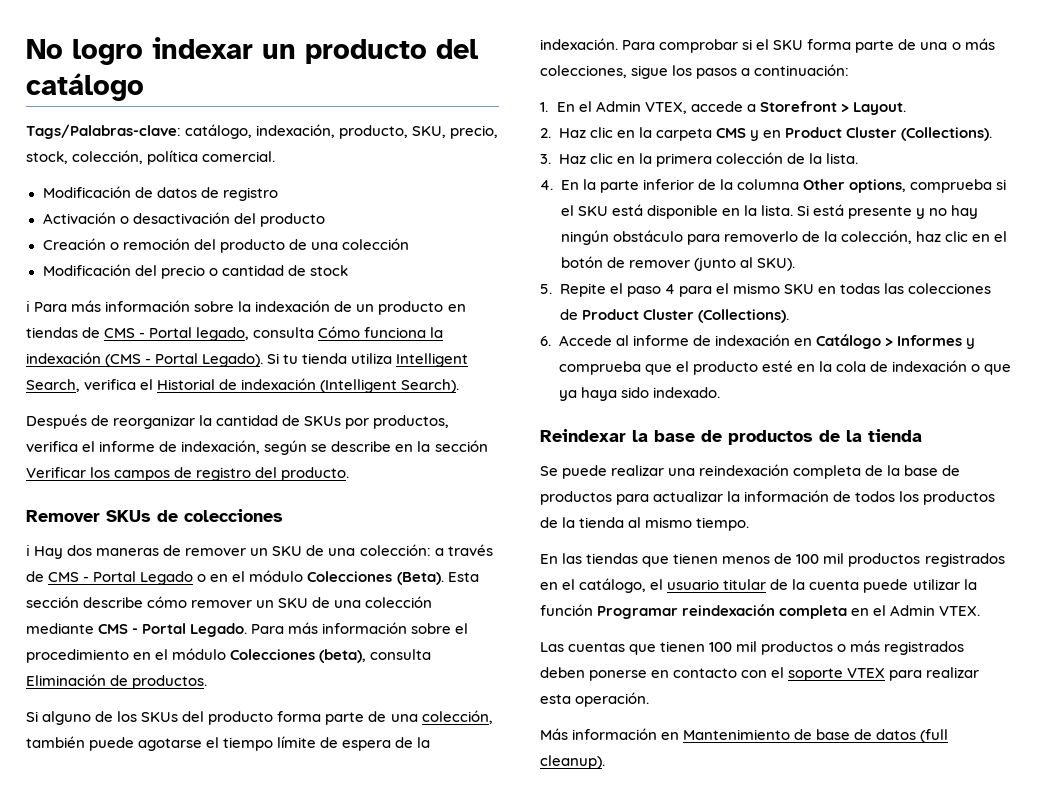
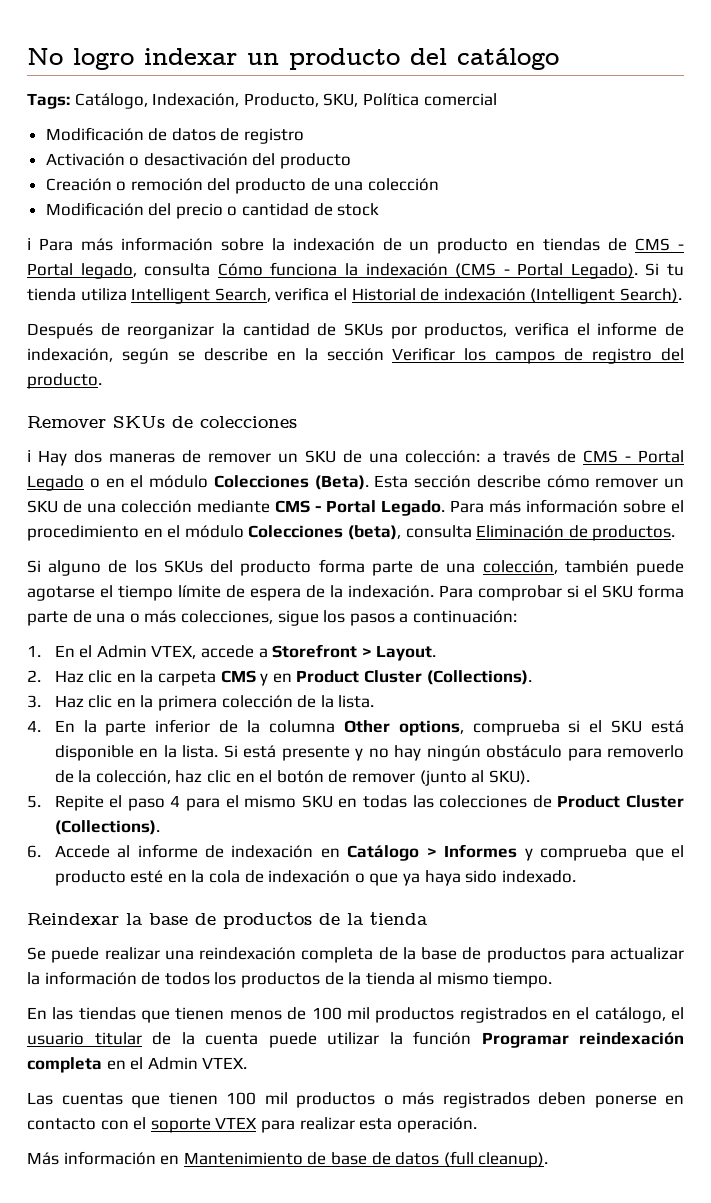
[26,124,499,139] [26,150,276,165] Tags/Palabras-clave: catálogo, indexación, producto, SKU, precio, stock, colección, política comercial. -> [27,93,497,109] Tags: Catálogo, Indexación, Producto, SKU, Política comercial

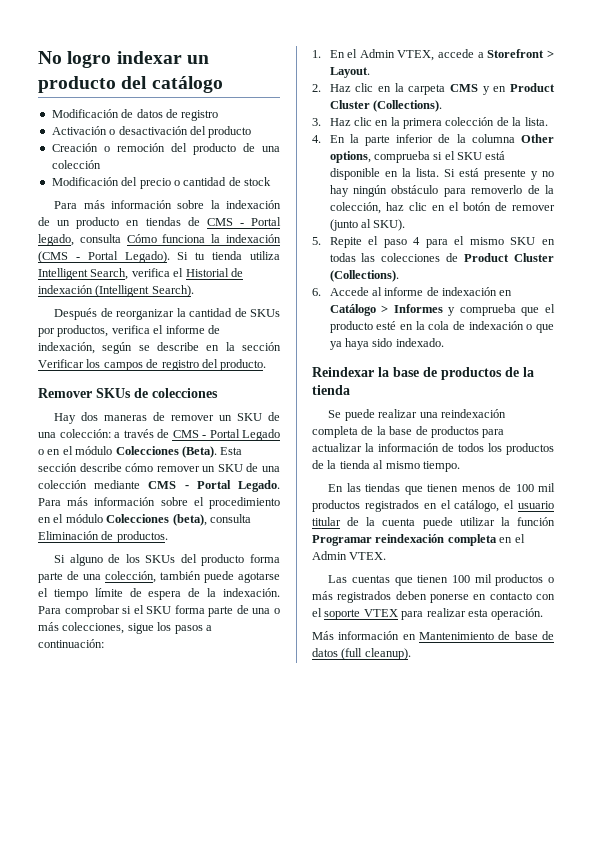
[27,93,497,109] // Tags: Catálogo, Indexación, Producto, SKU, Política comercial -> (223, 84) none
[27,238,31,250] ℹ -> (271, 181) none
[27,450,31,462] ℹ -> (218, 393) none

